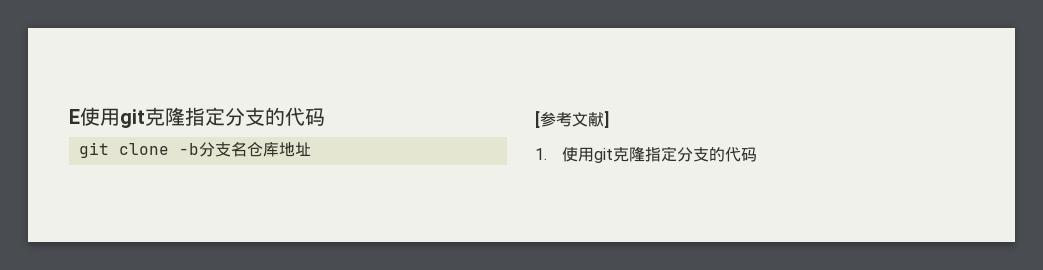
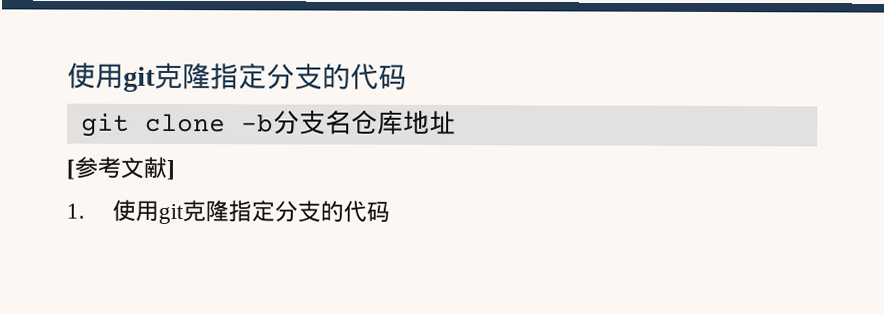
[69,109,80,124] E -> (67, 75) none

